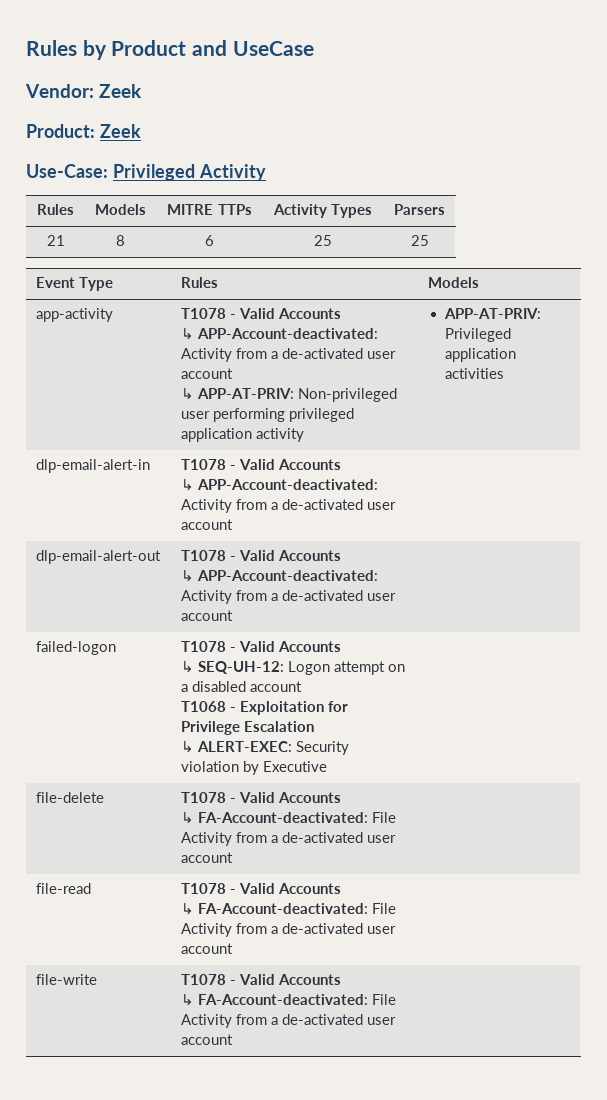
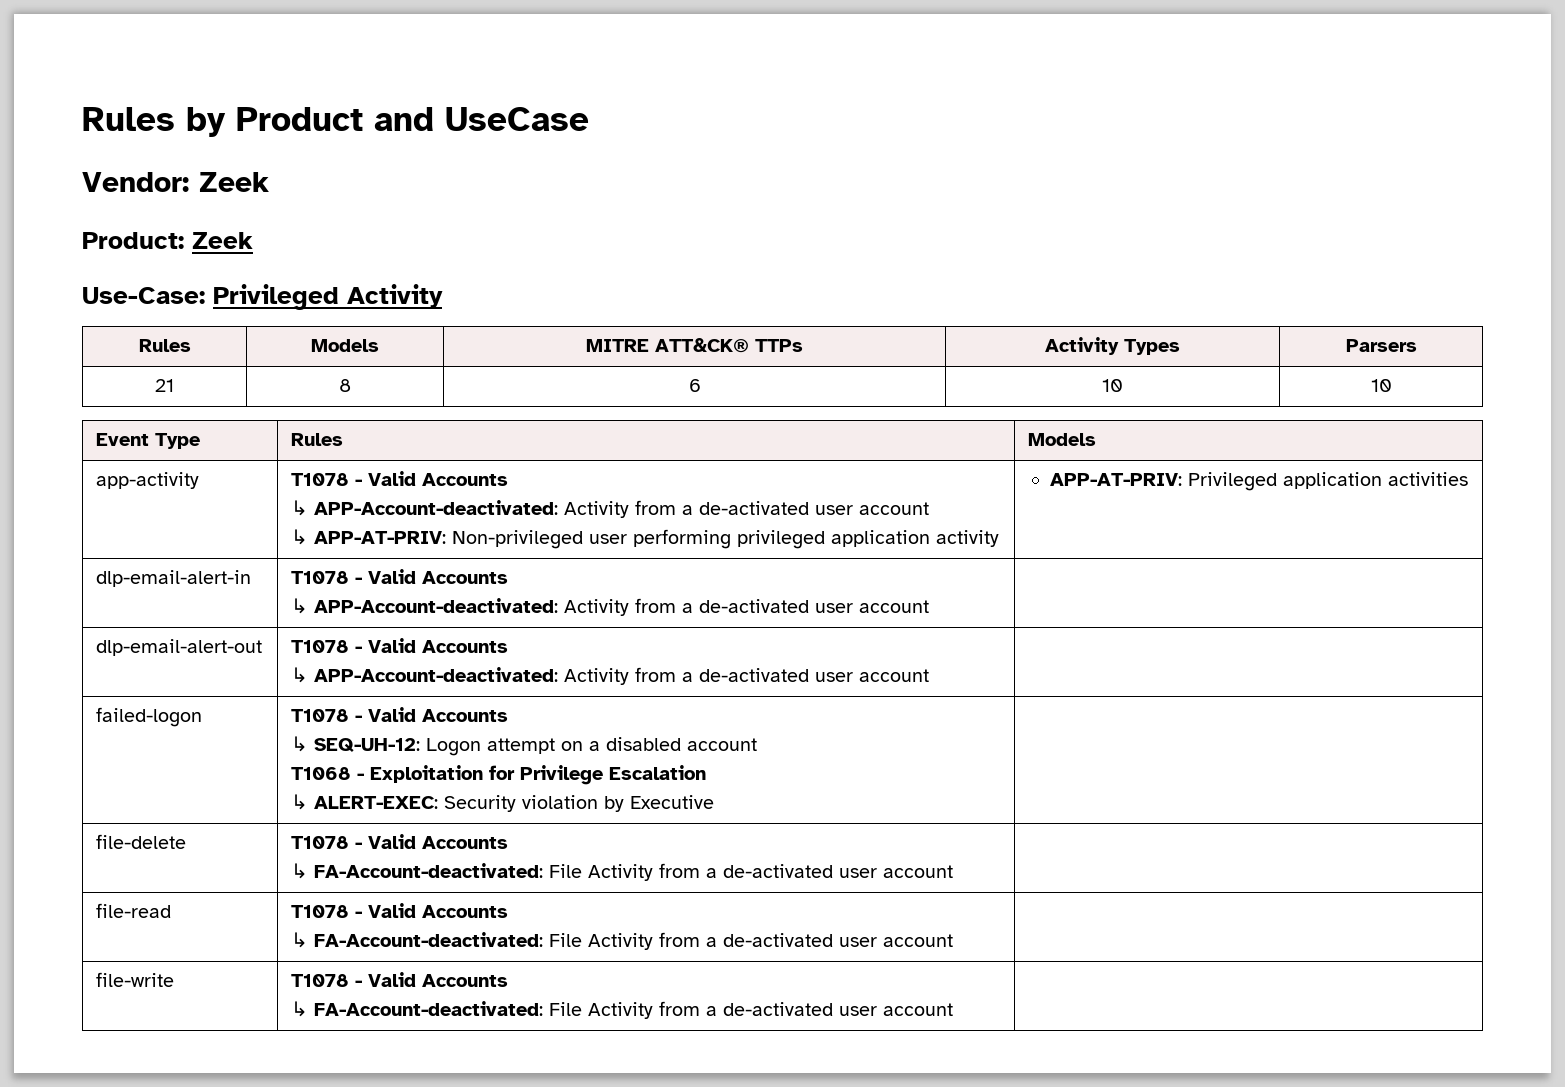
(214, 209) none -> [655,338,749,353] ATT&CK®
[314,235,332,246] [410,235,429,246] 25 | 25 -> [1102,379,1123,392] [1370,379,1392,392] 10 | 10

